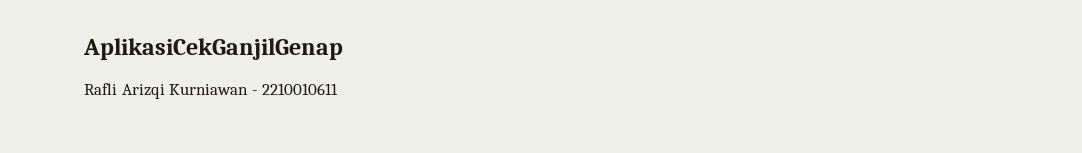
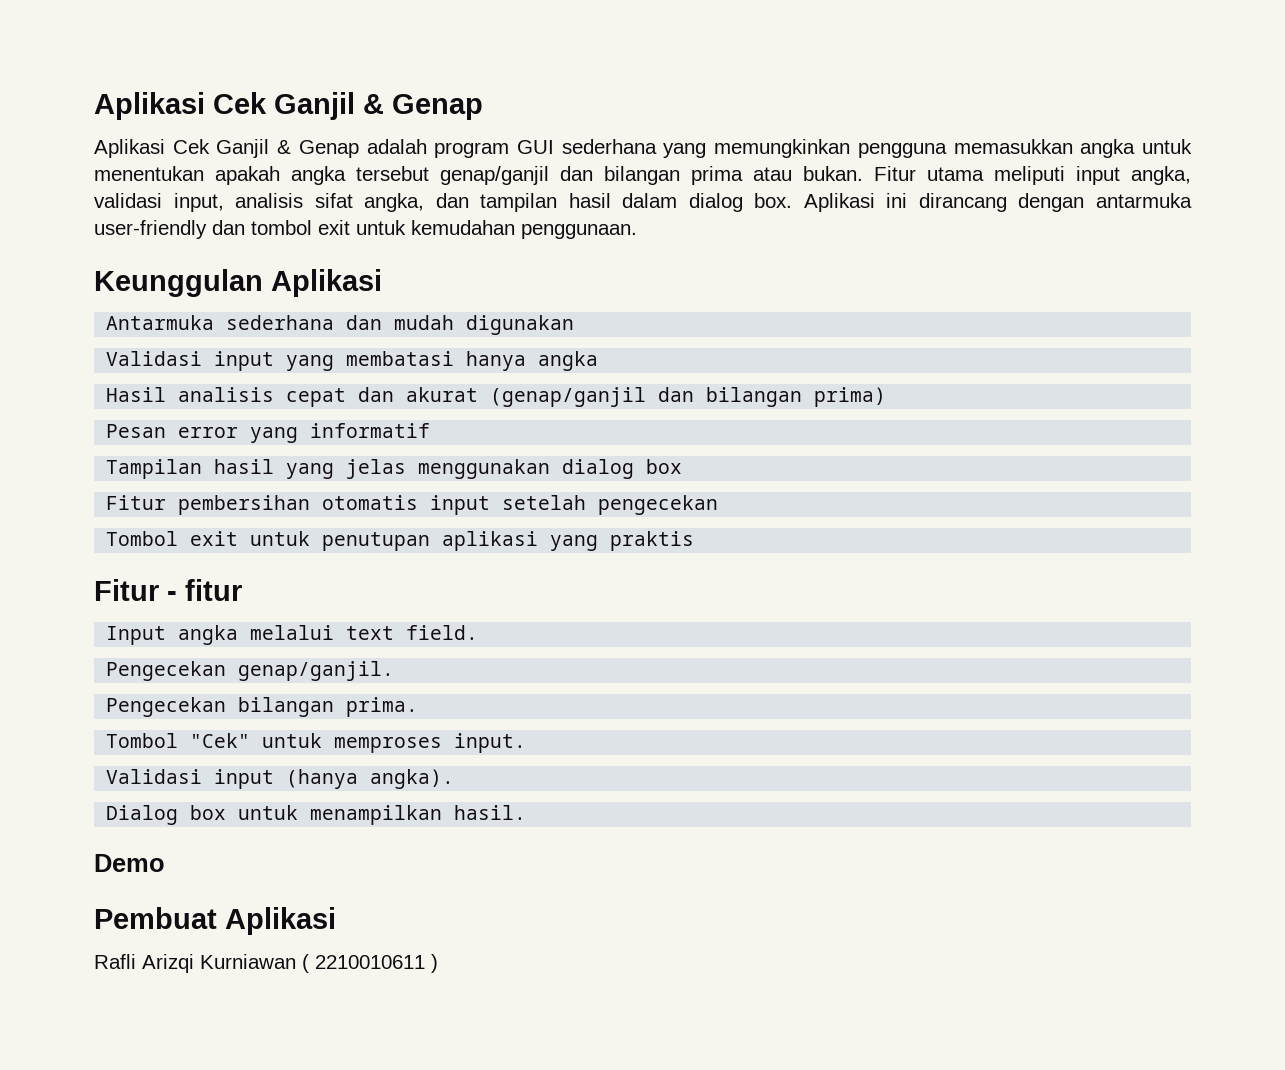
[83,38,343,60] AplikasiCekGanjilGenap -> [94,92,483,120] [94,139,1192,158] [94,166,1191,185] [94,193,1192,212] [94,220,637,239] [94,269,382,297] [106,315,575,335] [106,351,599,371] [106,387,887,407] [106,423,431,443] [106,459,683,479] [106,495,719,515] [106,531,695,551] [94,579,242,601] [106,625,479,645] [106,661,395,681] [106,697,419,717] [106,733,527,753] [106,769,455,789] [106,805,527,825] [94,854,165,872] [94,907,336,935] Aplikasi Cek Ganjil & Genap // Aplikasi Cek Ganjil & Genap adalah program GUI sederhana yang memungkinkan pengguna memasukkan angka untuk menentukan apakah angka tersebut genap/ganjil dan bilangan prima atau bukan. Fitur utama meliputi input angka, validasi input, analisis sifat angka, dan tampilan hasil dalam dialog box. Aplikasi ini dirancang dengan antarmuka user-friendly dan tombol exit untuk kemudahan penggunaan. // Keunggulan Aplikasi // Antarmuka sederhana dan mudah digunakan // Validasi input yang membatasi hanya angka // Hasil analisis cepat dan akurat (genap/ganjil dan bilangan prima) // Pesan error yang informatif // Tampilan hasil yang jelas menggunakan dialog box // Fitur pembersihan otomatis input setelah pengecekan // Tombol exit untuk penutupan aplikasi yang praktis // Fitur - fitur // Input angka melalui text field. // Pengecekan genap/ganjil. // Pengecekan bilangan prima. // Tombol "Cek" untuk memproses input. // Validasi input (hanya angka). // Dialog box untuk menampilkan hasil. // Demo // Pembuat Aplikasi
[251,83,339,95] - 2210010611 -> [302,954,438,973] ( 2210010611 )

